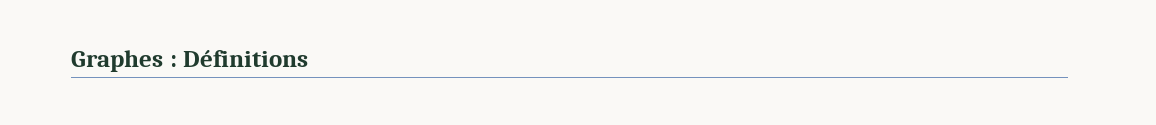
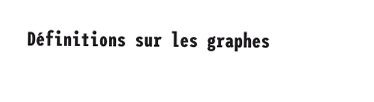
[71,50,309,72] Graphes : Définitions -> [27,29,271,52] Définitions sur les graphes

